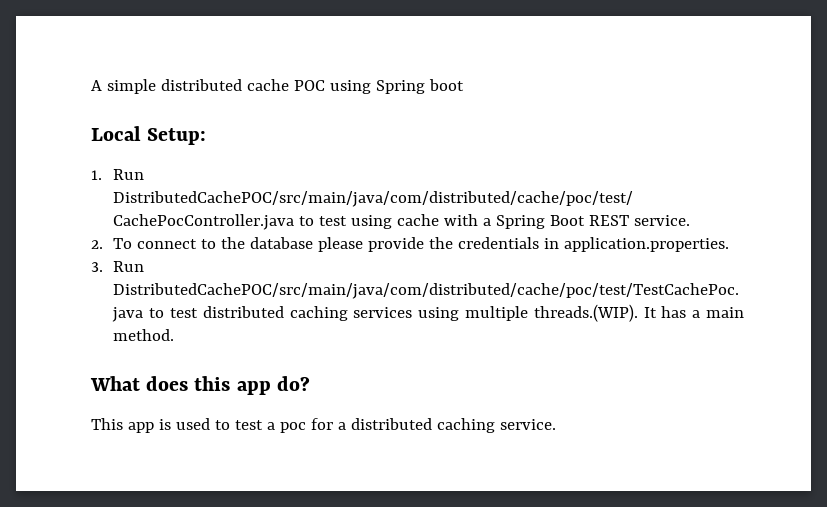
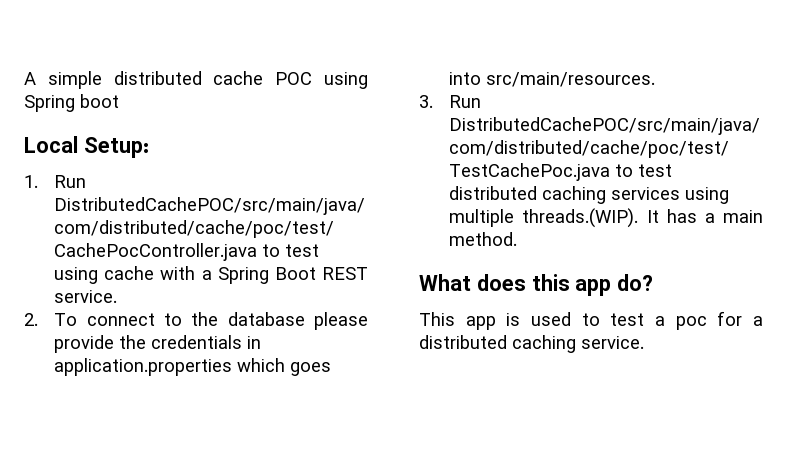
[564,237,730,252] application.properties. -> [54,358,332,376] [449,72,656,87] application.properties which goes into src/main/resources.

